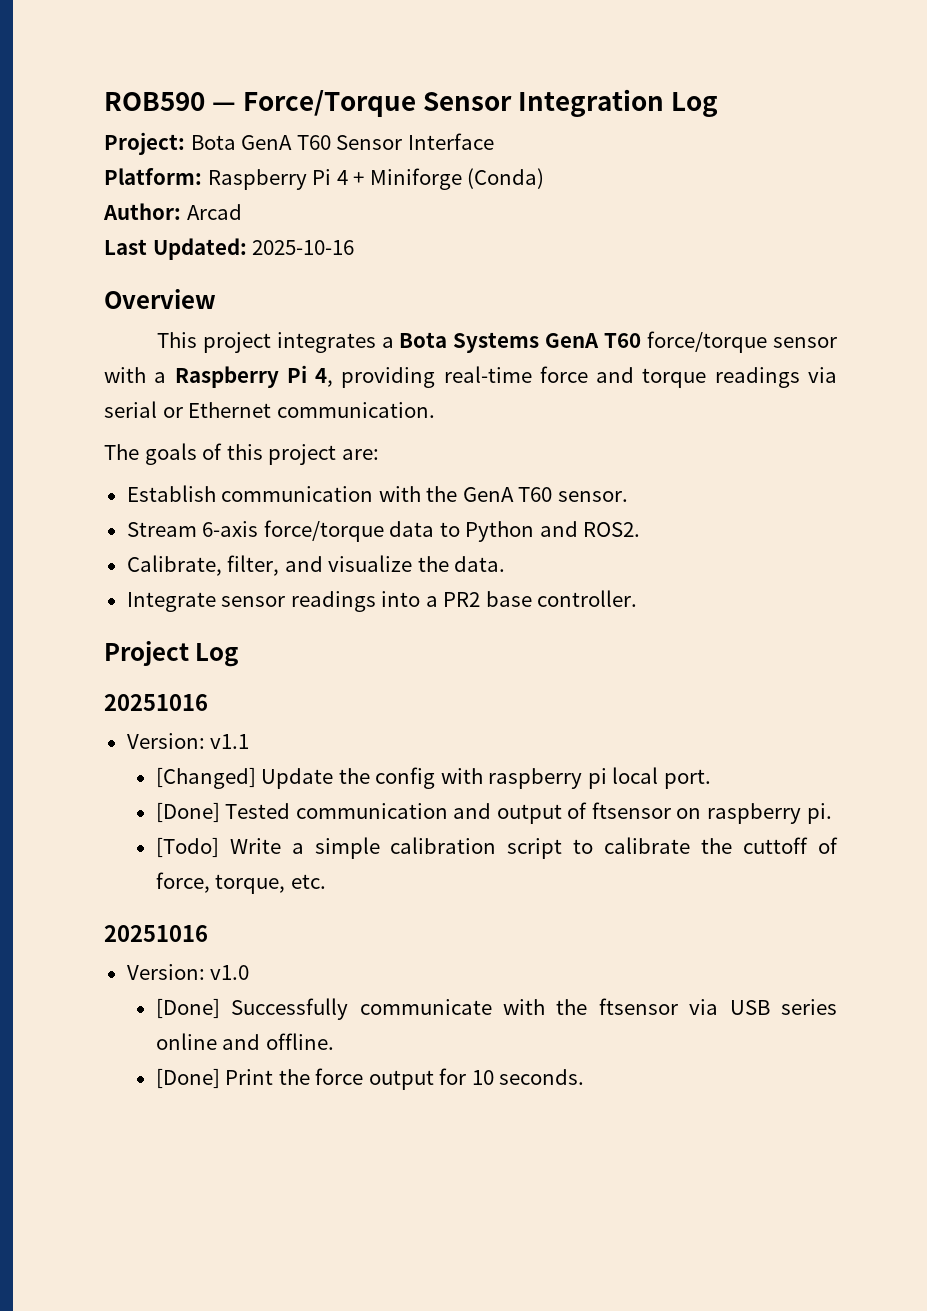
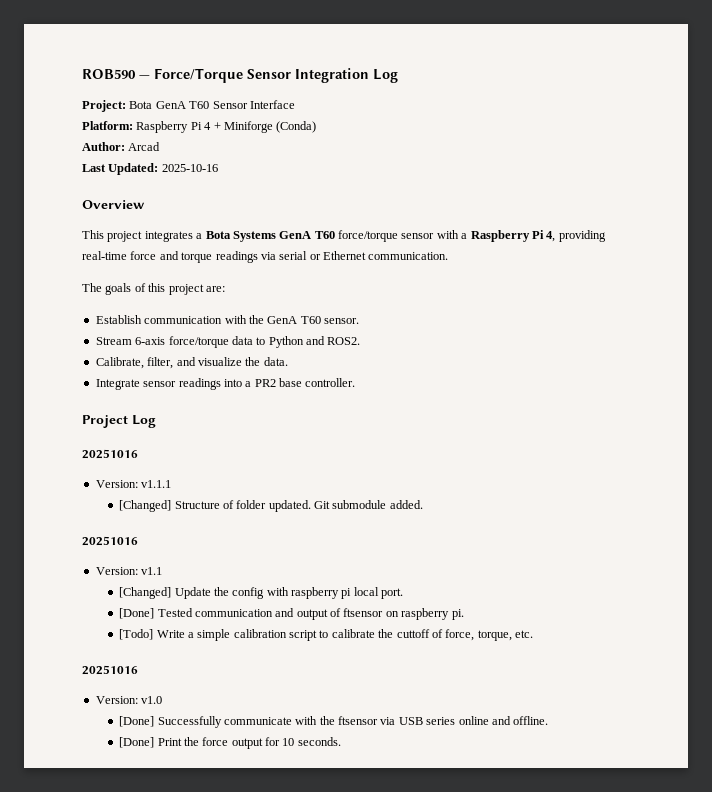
(208, 702) none -> [95,480,172,488] [119,500,423,512] [82,536,138,546] // Version: v1.1.1 // [Changed] Structure of folder updated. Git submodule added. // 20251016

